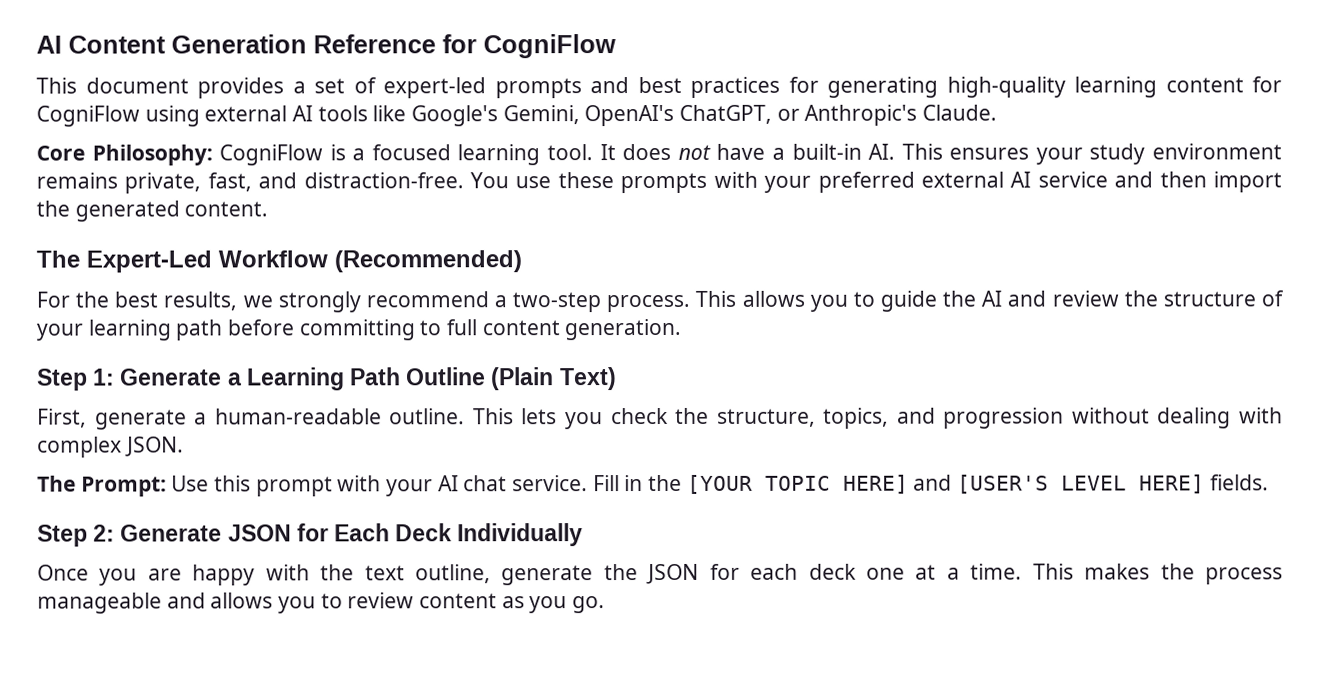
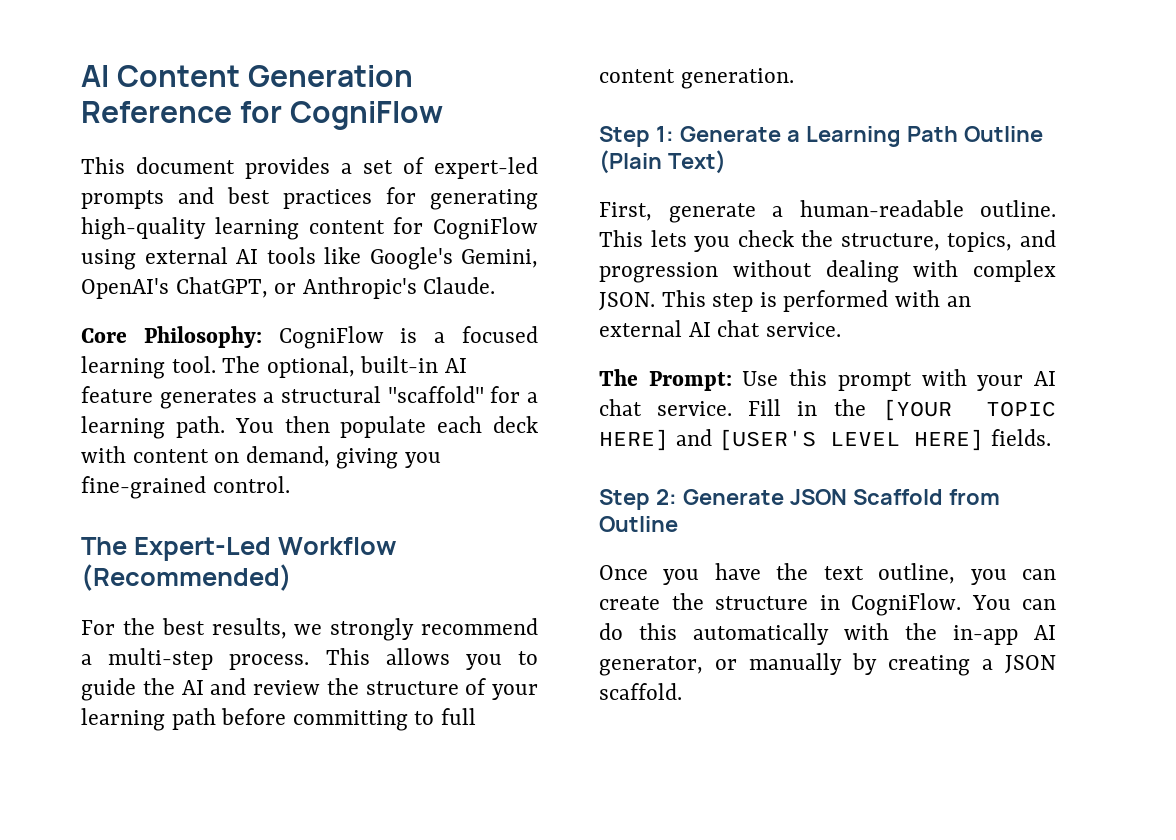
[599,143,1282,165] [36,171,1282,194] [36,200,269,222] It does not have a built-in AI. This ensures your study environment remains private, fast, and distraction-free. You use these prompts with your preferred external AI service and then import the generated content. -> [222,356,468,378] [81,386,538,409] [81,416,538,439] [81,446,442,469] [81,476,290,499] The optional, built-in AI feature generates a structural "scaffold" for a learning path. You then populate each deck with content on demand, giving you fine-grained control.
[512,292,602,313] two-step -> [108,648,214,670] multi-step
(184, 446) none -> [661,290,971,312] [599,320,841,337] This step is performed with an external AI chat service.
[296,523,584,547] [37,563,1283,586] [37,592,606,614] for Each Deck Individually // Once you are happy with the text outline, generate the JSON for each deck one at a time. This makes the process manageable and allows you to review content as you go. -> [852,489,1000,505] [599,516,678,532] [599,563,1056,585] [599,593,1056,616] [599,623,1056,645] [599,653,1056,676] [599,683,682,700] Scaffold from Outline // Once you have the text outline, you can create the structure in CogniFlow. You can do this automatically with the in-app AI generator, or manually by creating a JSON scaffold.

